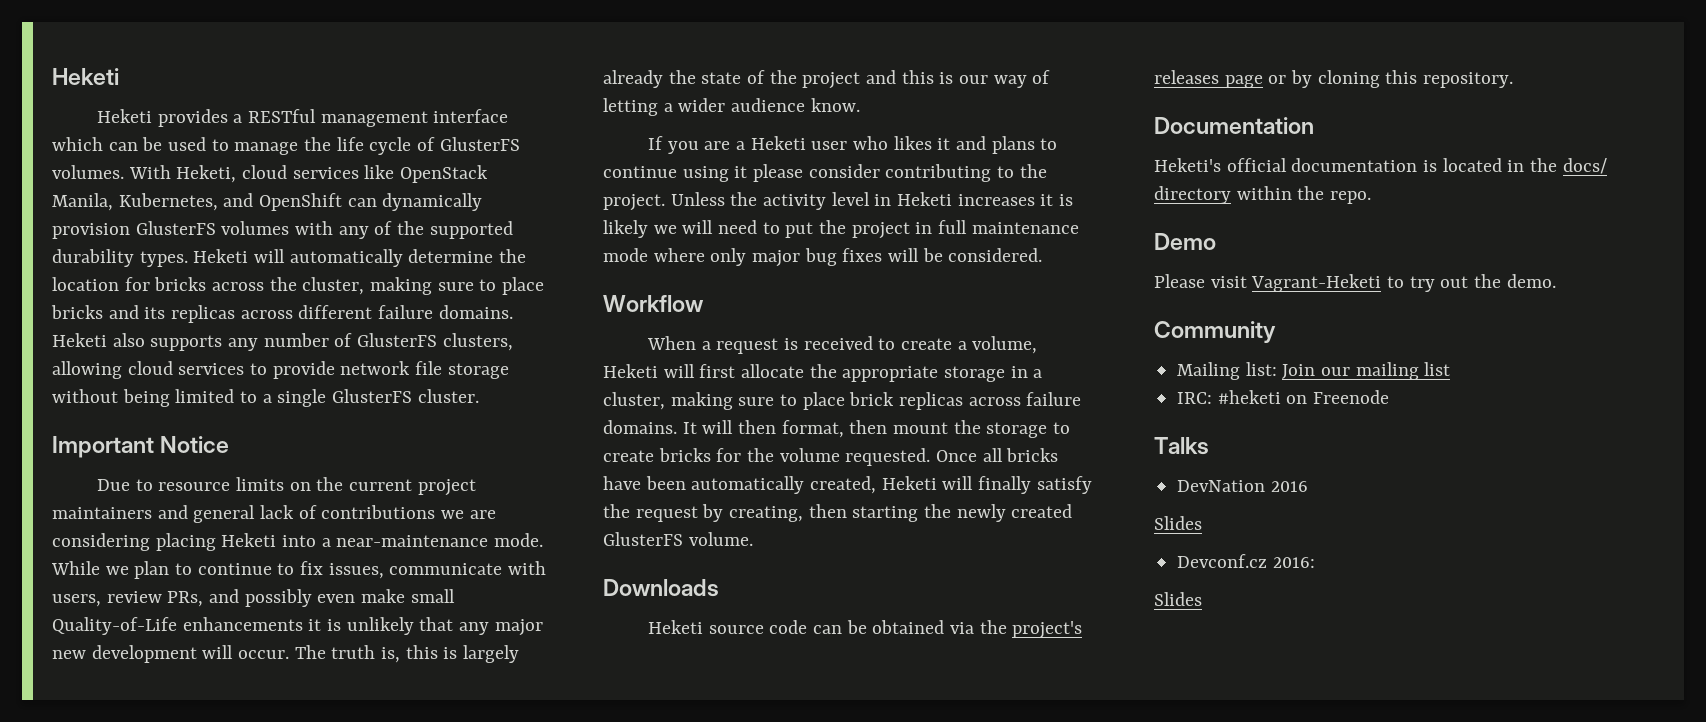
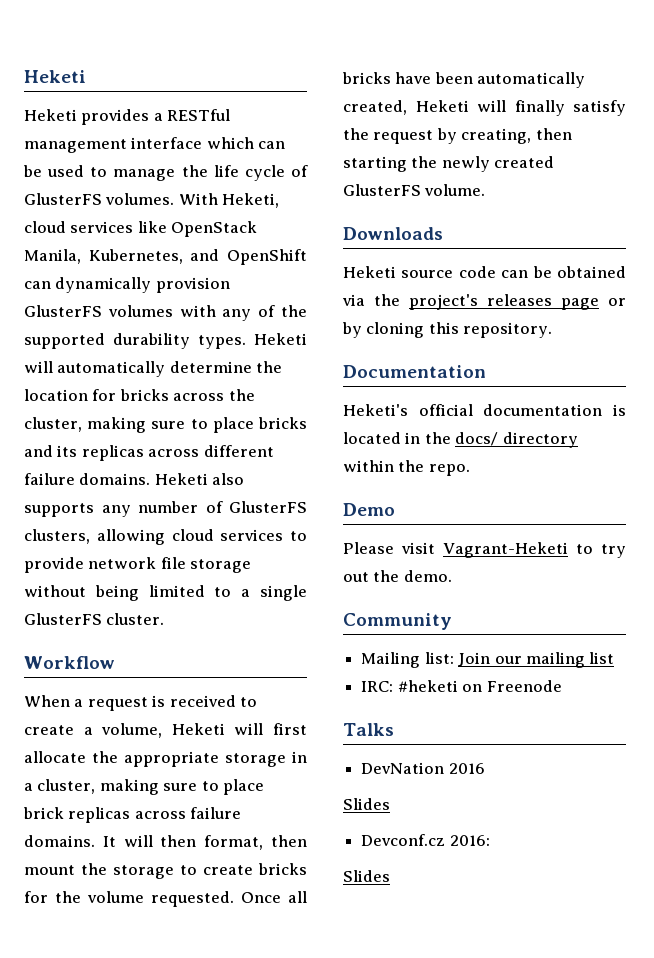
[52,436,230,458] [96,477,476,496] [52,505,496,523] [52,533,544,551] [51,561,547,579] [52,589,455,607] [52,617,543,636] [52,645,520,663] [603,70,1051,89] [603,98,860,116] [647,136,1058,154] [603,164,1047,182] [603,192,1074,211] [603,220,1079,239] [603,248,1043,267] // Important Notice // Due to resource limits on the current project maintainers and general lack of contributions we are considering placing Heketi into a near-maintenance mode. While we plan to continue to fix issues, communicate with users, review PRs, and possibly even make small Quality-of-Life enhancements it is unlikely that any major new development will occur. The truth is, this is largely already the state of the project and this is our way of letting a wider audience know. // If you are a Heketi user who likes it and plans to continue using it please consider contributing to the project. Unless the activity level in Heketi increases it is likely we will need to put the project in full maintenance mode where only major bug fixes will be considered. -> (165, 619) none

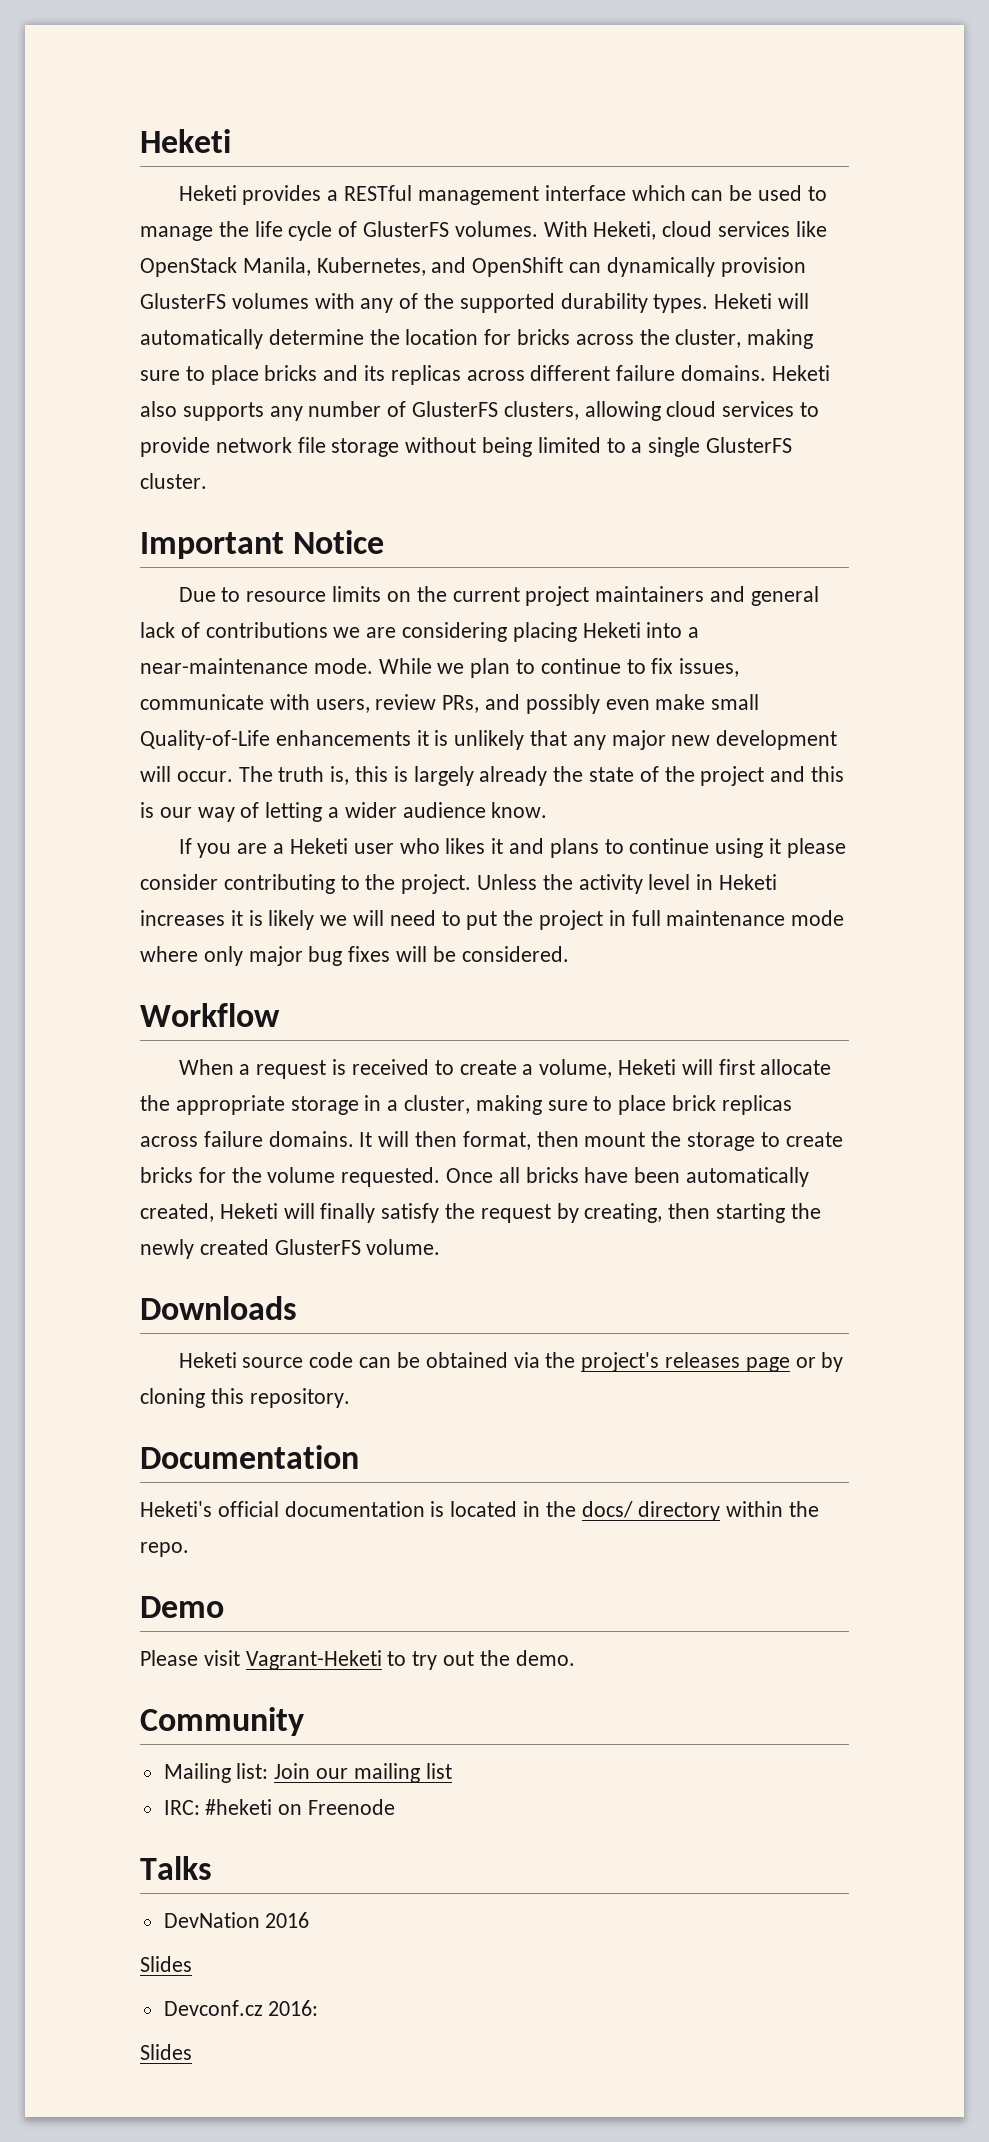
(165, 619) none -> [140,530,385,559] [178,586,819,606] [140,622,700,642] [140,658,740,678] [140,694,760,714] [140,730,838,750] [140,766,845,786] [140,802,548,822] [178,838,846,858] [140,874,778,894] [140,910,845,930] [140,946,569,966] // Important Notice // Due to resource limits on the current project maintainers and general lack of contributions we are considering placing Heketi into a near-maintenance mode. While we plan to continue to fix issues, communicate with users, review PRs, and possibly even make small Quality-of-Life enhancements it is unlikely that any major new development will occur. The truth is, this is largely already the state of the project and this is our way of letting a wider audience know. // If you are a Heketi user who likes it and plans to continue using it please consider contributing to the project. Unless the activity level in Heketi increases it is likely we will need to put the project in full maintenance mode where only major bug fixes will be considered.

